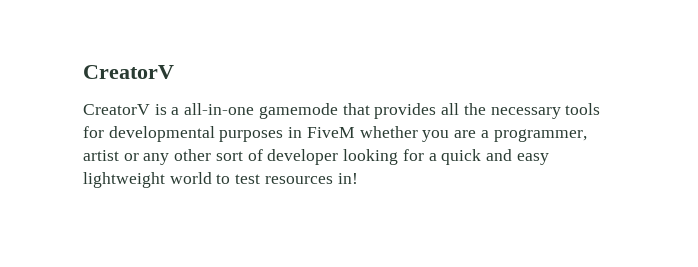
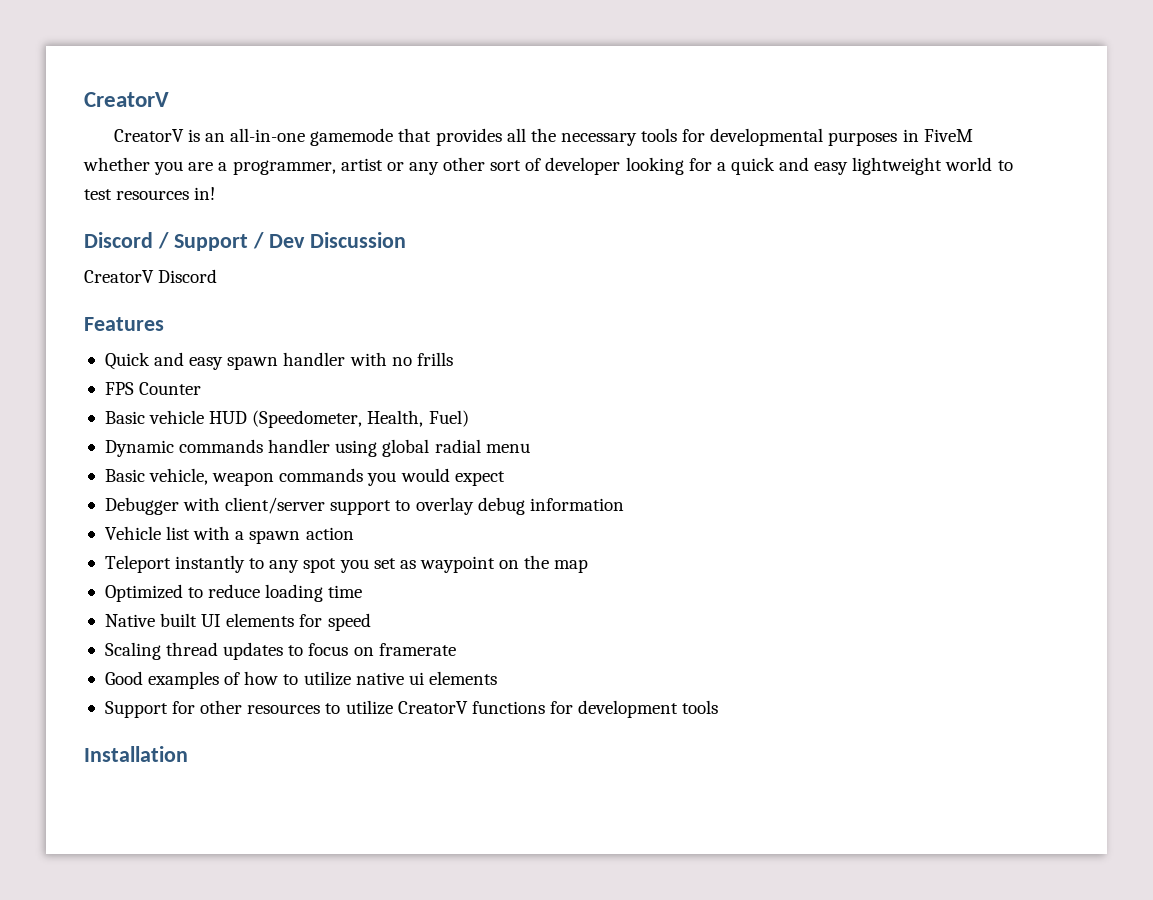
[171,107,180,115] a -> [205,133,226,142] an
(358, 178) none -> [84,232,406,251] [84,269,218,283] [84,317,164,331] [104,352,453,370] [104,382,202,395] [104,410,469,428] [104,439,530,457] [104,468,505,486] [104,497,624,515] [104,526,354,544] [104,555,589,573] [104,584,363,602] [104,613,371,631] [104,642,456,660] [104,671,497,689] [104,700,719,718] [84,746,188,762] // Discord / Support / Dev Discussion // CreatorV Discord // Features // Quick and easy spawn handler with no frills // FPS Counter // Basic vehicle HUD (Speedometer, Health, Fuel) // Dynamic commands handler using global radial menu // Basic vehicle, weapon commands you would expect // Debugger with client/server support to overlay debug information // Vehicle list with a spawn action // Teleport instantly to any spot you set as waypoint on the map // Optimized to reduce loading time // Native built UI elements for speed // Scaling thread updates to focus on framerate // Good examples of how to utilize native ui elements // Support for other resources to utilize CreatorV functions for development tools // Installation

